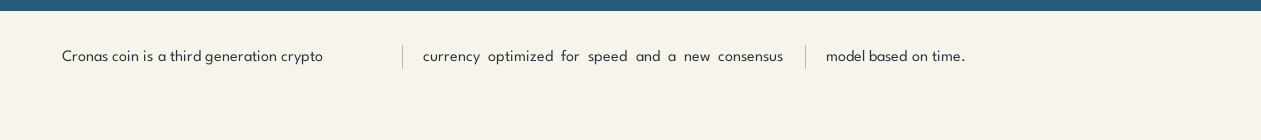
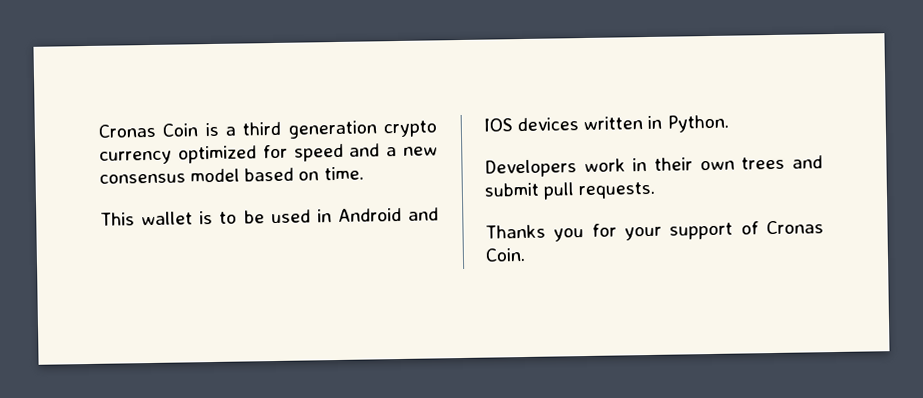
[61,50,139,62] Cronas coin -> [98,123,199,138] Cronas Coin
(966, 56) none -> [100,207,439,226] [483,114,729,133] [484,155,823,178] [484,181,657,200] [485,220,824,242] [485,247,526,262] // This wallet is to be used in Android and IOS devices written in Python. // Developers work in their own trees and submit pull requests. // Thanks you for your support of Cronas Coin.

